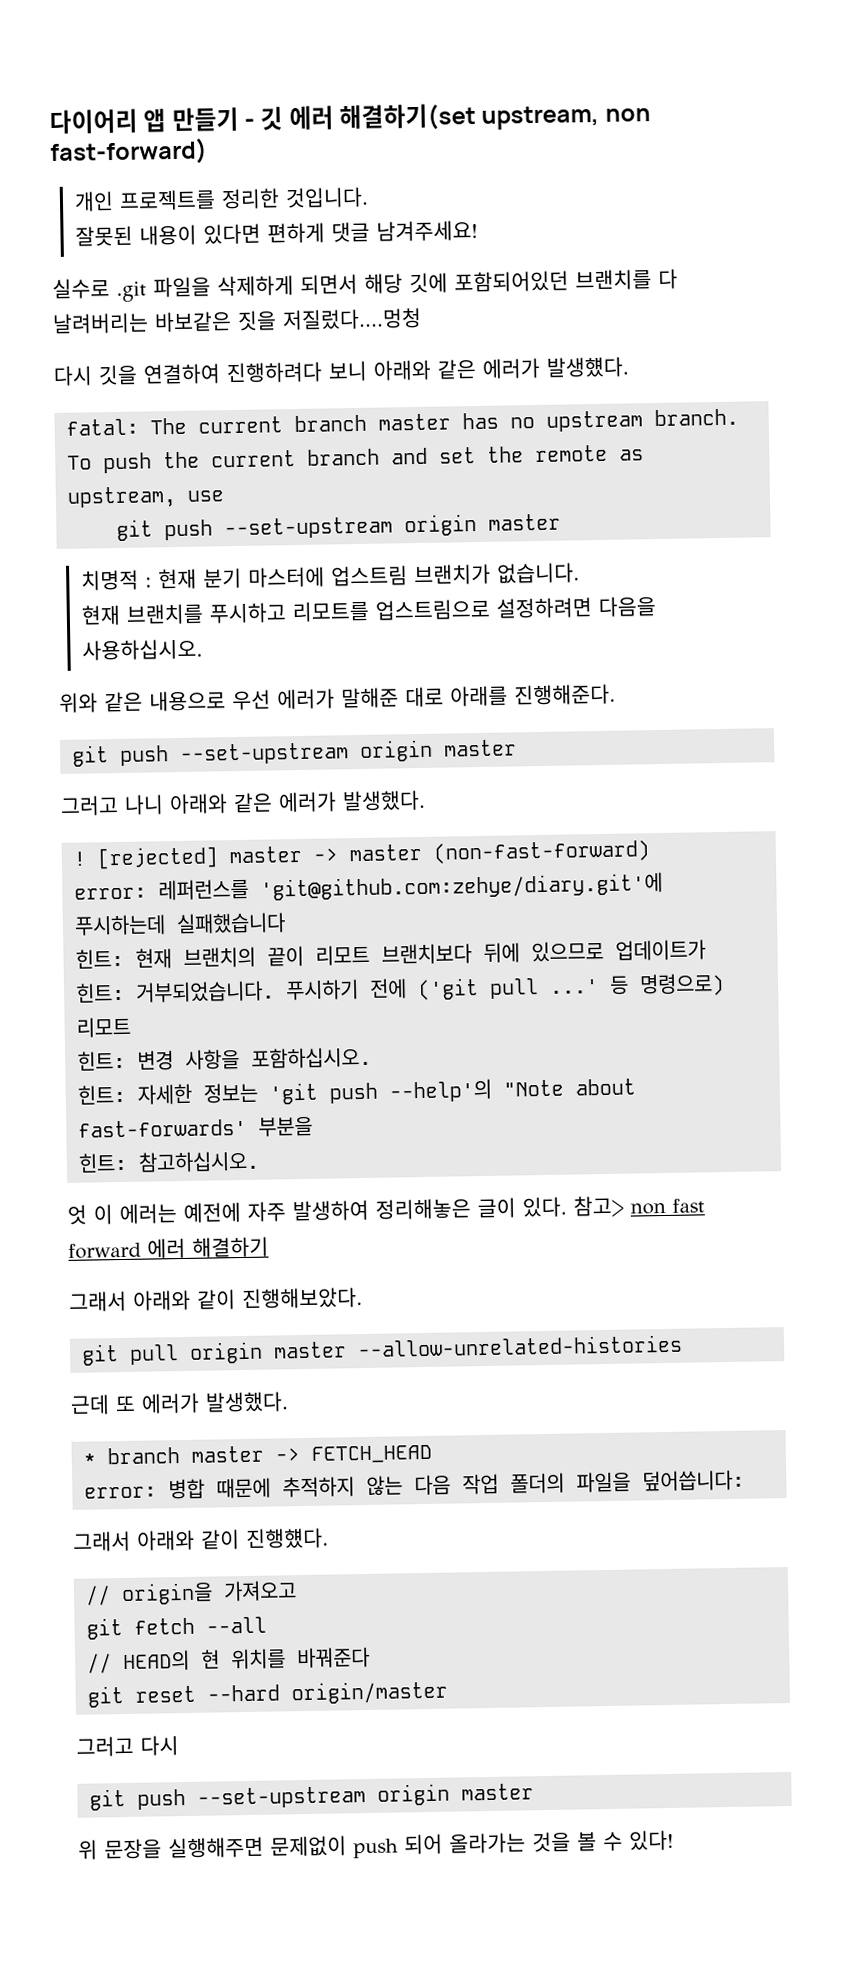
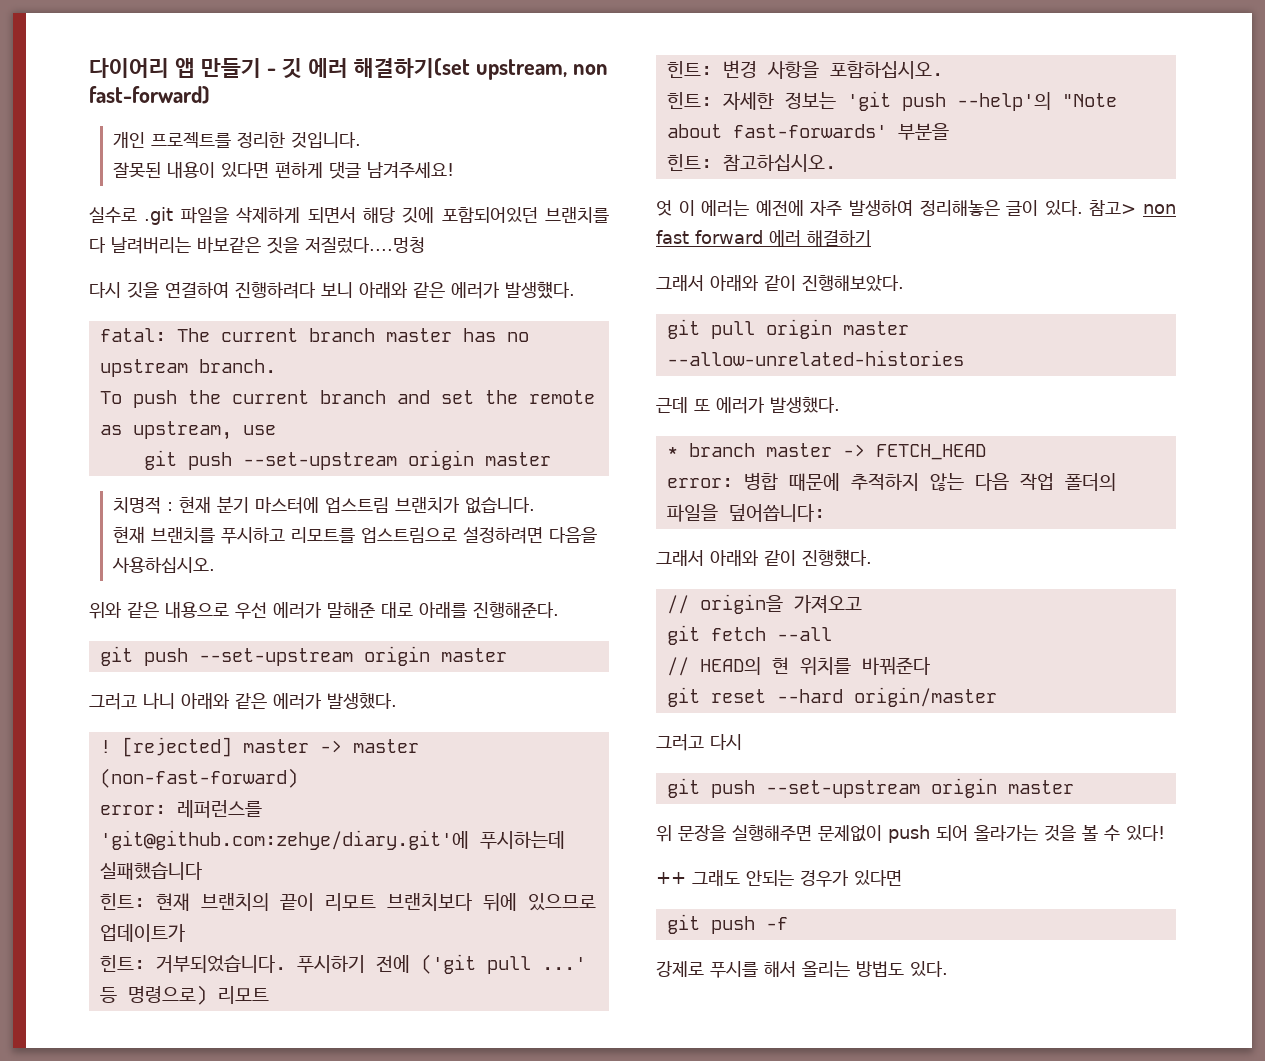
(674, 1840) none -> [656,870,902,887] [666,914,788,934] [656,961,948,978] // ++ 그래도 안되는 경우가 있다면 // git push -f // 강제로 푸시를 해서 올리는 방법도 있다.

